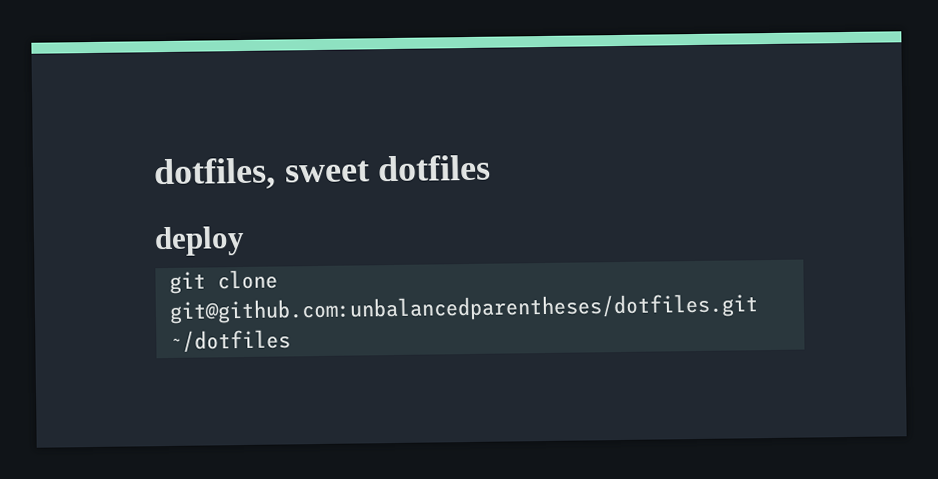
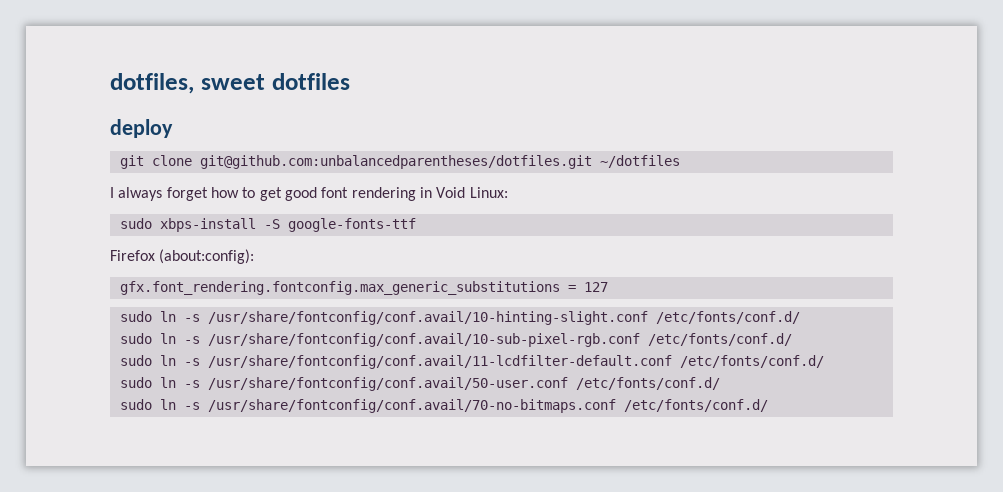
(291, 341) none -> [110,187,508,201] [119,218,416,232] [110,249,255,264] [119,281,608,295] [119,311,800,325] [119,333,792,347] [119,355,824,369] [119,377,720,391] [119,399,768,413] // I always forget how to get good font rendering in Void Linux: // sudo xbps-install -S google-fonts-ttf // Firefox (about:config): // gfx.font_rendering.fontconfig.max_generic_substitutions = 127 // sudo ln -s /usr/share/fontconfig/conf.avail/10-hinting-slight.conf /etc/fonts/conf.d/ // sudo ln -s /usr/share/fontconfig/conf.avail/10-sub-pixel-rgb.conf /etc/fonts/conf.d/ // sudo ln -s /usr/share/fontconfig/conf.avail/11-lcdfilter-default.conf /etc/fonts/conf.d/ // sudo ln -s /usr/share/fontconfig/conf.avail/50-user.conf /etc/fonts/conf.d/ // sudo ln -s /usr/share/fontconfig/conf.avail/70-no-bitmaps.conf /etc/fonts/conf.d/

